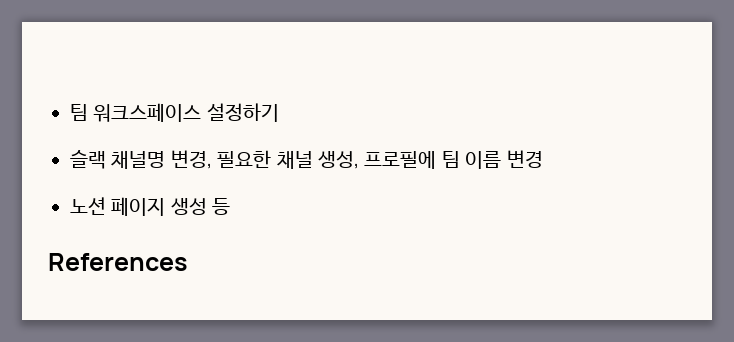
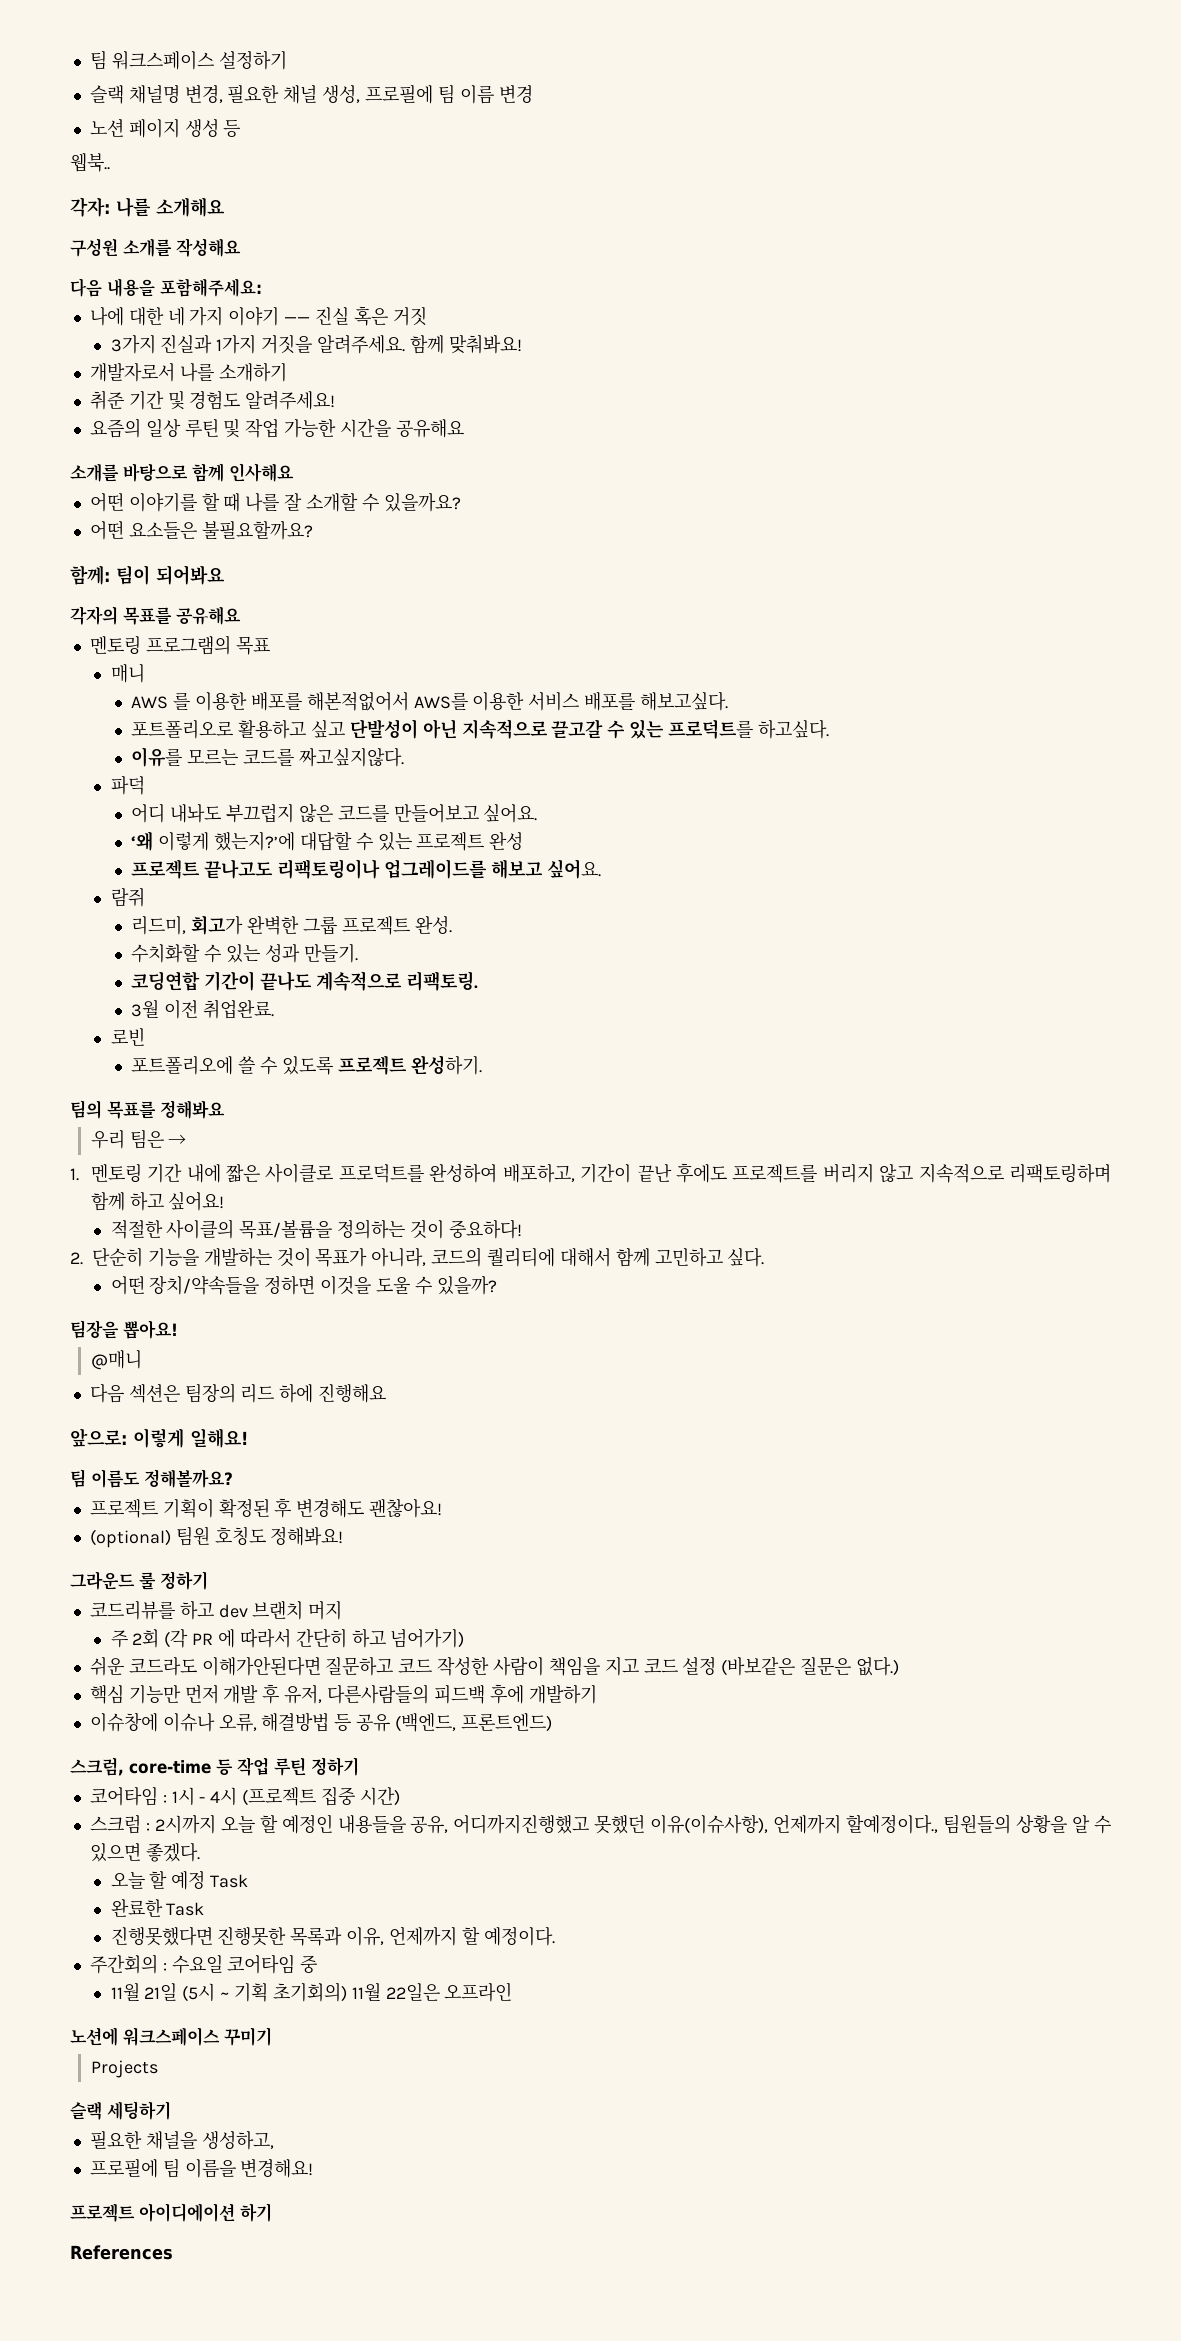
(231, 206) none -> [70,153,110,172] [70,197,225,217] [70,238,241,257] [70,278,262,297] [89,306,427,326] [110,334,522,354] [89,362,287,382] [89,390,336,410] [89,418,464,438] [70,463,294,482] [89,493,461,512] [89,520,313,540] [70,565,225,585] [70,606,241,625] [89,635,270,655] [110,664,145,683] [131,691,729,711] [131,719,829,739] [131,747,404,767] [110,775,145,795] [131,803,538,823] [131,831,524,851] [131,859,601,879] [110,888,145,907] [131,915,452,935] [131,944,358,963] [131,971,478,991] [131,999,274,1019] [110,1028,145,1046] [131,1055,482,1075] [70,1100,225,1119] [90,1129,187,1149] [70,1163,1111,1183] [90,1192,225,1211] [110,1219,522,1239] [70,1247,765,1267] [110,1275,497,1295] [70,1320,178,1339] [90,1350,142,1370] [89,1383,387,1403] [70,1428,248,1448] [70,1469,233,1488] [89,1498,443,1518] [89,1526,344,1548] [70,1571,208,1590] [89,1600,343,1620] [110,1628,465,1648] [89,1656,899,1676] [89,1684,597,1704] [89,1712,552,1732] [70,1757,359,1776] [89,1786,400,1806] [89,1814,1112,1834] [89,1842,200,1862] [110,1871,249,1890] [110,1899,205,1917] [110,1926,555,1946] [89,1954,318,1974] [110,1982,513,2002] [70,2027,272,2046] [90,2060,158,2078] [70,2101,171,2120] [89,2130,274,2150] [89,2158,314,2178] [70,2203,272,2222] // 웹북.. // 각자: 나를 소개해요 // 구성원 소개를 작성해요 // 다음 내용을 포함해주세요: // 나에 대한 네 가지 이야기 —— 진실 혹은 거짓 // 3가지 진실과 1가지 거짓을 알려주세요. 함께 맞춰봐요! // 개발자로서 나를 소개하기 // 취준 기간 및 경험도 알려주세요! // 요즘의 일상 루틴 및 작업 가능한 시간을 공유해요 // 소개를 바탕으로 함께 인사해요 // 어떤 이야기를 할 때 나를 잘 소개할 수 있을까요? // 어떤 요소들은 불필요할까요? // 함께: 팀이 되어봐요 // 각자의 목표를 공유해요 // 멘토링 프로그램의 목표 // 매니 // AWS 를 이용한 배포를 해본적없어서 AWS를 이용한 서비스 배포를 해보고싶다. // 포트폴리오로 활용하고 싶고 단발성이 아닌 지속적으로 끌고갈 수 있는 프로덕트를 하고싶다. // 이유를 모르는 코드를 짜고싶지않다. // 파덕 // 어디 내놔도 부끄럽지 않은 코드를 만들어보고 싶어요. // ‘왜 이렇게 했는지?’에 대답할 수 있는 프로젝트 완성 // 프로젝트 끝나고도 리팩토링이나 업그레이드를 해보고 싶어요. // 람쥐 // 리드미, 회고가 완벽한 그룹 프로젝트 완성. // 수치화할 수 있는 성과 만들기. // 코딩연합 기간이 끝나도 계속적으로 리팩토링. // 3월 이전 취업완료. // 로빈 // 포트폴리오에 쓸 수 있도록 프로젝트 완성하기. // 팀의 목표를 정해봐요 // 우리 팀은 → // 1. 멘토링 기간 내에 짧은 사이클로 프로덕트를 완성하여 배포하고, 기간이 끝난 후에도 프로젝트를 버리지 않고 지속적으로 리팩토링하며 함께 하고 싶어요! // 적절한 사이클의 목표/볼륨을 정의하는 것이 중요하다! // 2. 단순히 기능을 개발하는 것이 목표가 아니라, 코드의 퀄리티에 대해서 함께 고민하고 싶다. // 어떤 장치/약속들을 정하면 이것을 도울 수 있을까? // 팀장을 뽑아요! // @매니 // 다음 섹션은 팀장의 리드 하에 진행해요 // 앞으로: 이렇게 일해요! // 팀 이름도 정해볼까요? // 프로젝트 기획이 확정된 후 변경해도 괜찮아요! // (optional) 팀원 호칭도 정해봐요! // 그라운드 룰 정하기 // 코드리뷰를 하고 dev 브랜치 머지 // 주 2회 (각 PR 에 따라서 간단히 하고 넘어가기) // 쉬운 코드라도 이해가안된다면 질문하고 코드 작성한 사람이 책임을 지고 코드 설정 (바보같은 질문은 없다.) // 핵심 기능만 먼저 개발 후 유저, 다른사람들의 피드백 후에 개발하기 // 이슈창에 이슈나 오류, 해결방법 등 공유 (백엔드, 프론트엔드) // 스크럼, core-time 등 작업 루틴 정하기 // 코어타임 : 1시 - 4시 (프로젝트 집중 시간) // 스크럼 : 2시까지 오늘 할 예정인 내용들을 공유, 어디까지진행했고 못했던 이유(이슈사항), 언제까지 할예정이다., 팀원들의 상황을 알 수 있으면 좋겠다. // 오늘 할 예정 Task // 완료한 Task // 진행못했다면 진행못한 목록과 이유, 언제까지 할 예정이다. // 주간회의 : 수요일 코어타임 중 // 11월 21일 (5시 ~ 기획 초기회의) 11월 22일은 오프라인 // 노션에 워크스페이스 꾸미기 // Projects // 슬랙 세팅하기 // 필요한 채널을 생성하고, // 프로필에 팀 이름을 변경해요! // 프로젝트 아이디에이션 하기

